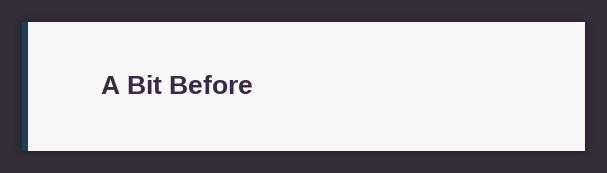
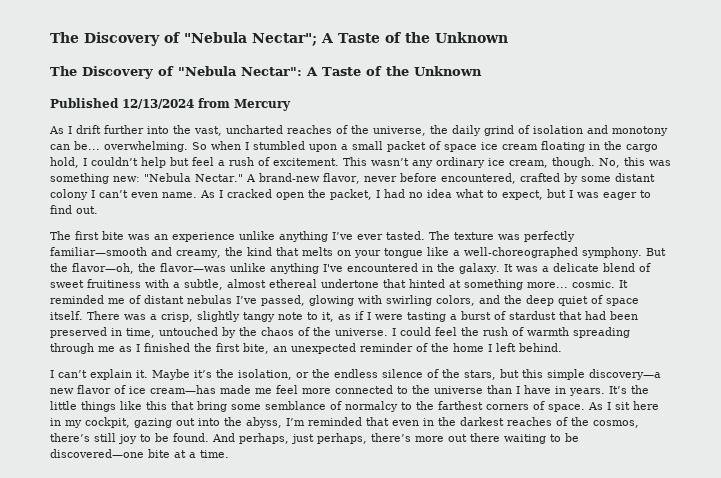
[101,75,254,94] A Bit Before -> [50,32,508,46] [50,66,482,79] [50,98,291,111] [49,125,668,136] [50,141,658,152] [50,157,671,168] [50,173,655,184] [50,189,651,200] [50,205,98,214] [50,231,575,242] [50,247,666,258] [50,263,651,274] [50,279,628,290] [50,295,639,306] [50,311,638,322] [50,327,630,338] [50,343,562,354] [50,369,661,380] [50,385,649,396] [50,401,659,412] [50,417,639,428] [50,433,579,444] [50,449,229,458] The Discovery of "Nebula Nectar"; A Taste of the Unknown // The Discovery of "Nebula Nectar": A Taste of the Unknown // Published 12/13/2024 from Mercury // As I drift further into the vast, uncharted reaches of the universe, the daily grind of isolation and monotony can be... overwhelming. So when I stumbled upon a small packet of space ice cream floating in the cargo hold, I couldn’t help but feel a rush of excitement. This wasn’t any ordinary ice cream, though. No, this was something new: "Nebula Nectar." A brand-new flavor, never before encountered, crafted by some distant colony I can’t even name. As I cracked open the packet, I had no idea what to expect, but I was eager to find out. // The first bite was an experience unlike anything I’ve ever tasted. The texture was perfectly familiar—smooth and creamy, the kind that melts on your tongue like a well-choreographed symphony. But the flavor—oh, the flavor—was unlike anything I've encountered in the galaxy. It was a delicate blend of sweet fruitiness with a subtle, almost ethereal undertone that hinted at something more... cosmic. It reminded me of distant nebulas I’ve passed, glowing with swirling colors, and the deep quiet of space itself. There was a crisp, slightly tangy note to it, as if I were tasting a burst of stardust that had been preserved in time, untouched by the chaos of the universe. I could feel the rush of warmth spreading through me as I finished the first bite, an unexpected reminder of the home I left behind. // I can’t explain it. Maybe it’s the isolation, or the endless silence of the stars, but this simple discovery—a new flavor of ice cream—has made me feel more connected to the universe than I have in years. It’s the little things like this that bring some semblance of normalcy to the farthest corners of space. As I sit here in my cockpit, gazing out into the abyss, I’m reminded that even in the darkest reaches of the cosmos, there’s still joy to be found. And perhaps, just perhaps, there’s more out there waiting to be discovered—one bite at a time.

